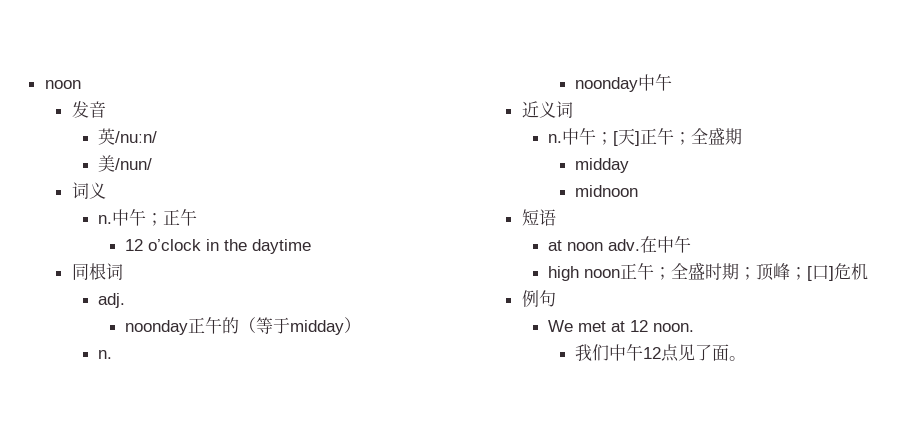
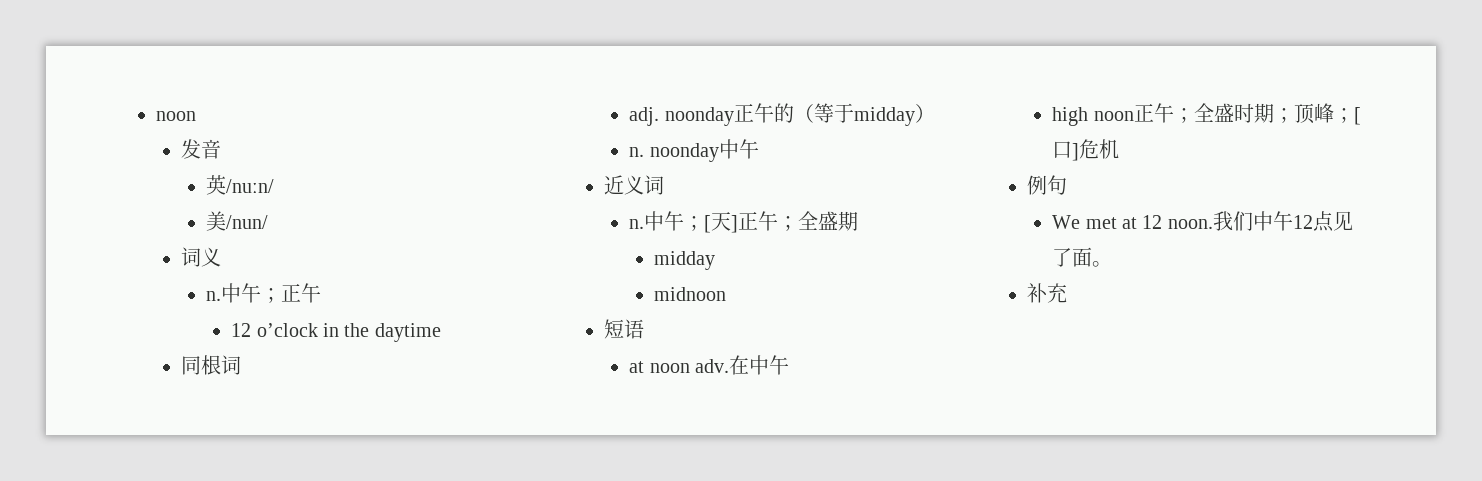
(126, 300) // -> (660, 116) none
(113, 354) // -> (645, 152) none
(695, 327) // -> (1213, 224) none
(747, 358) none -> [1027,283,1068,303] // 补充

